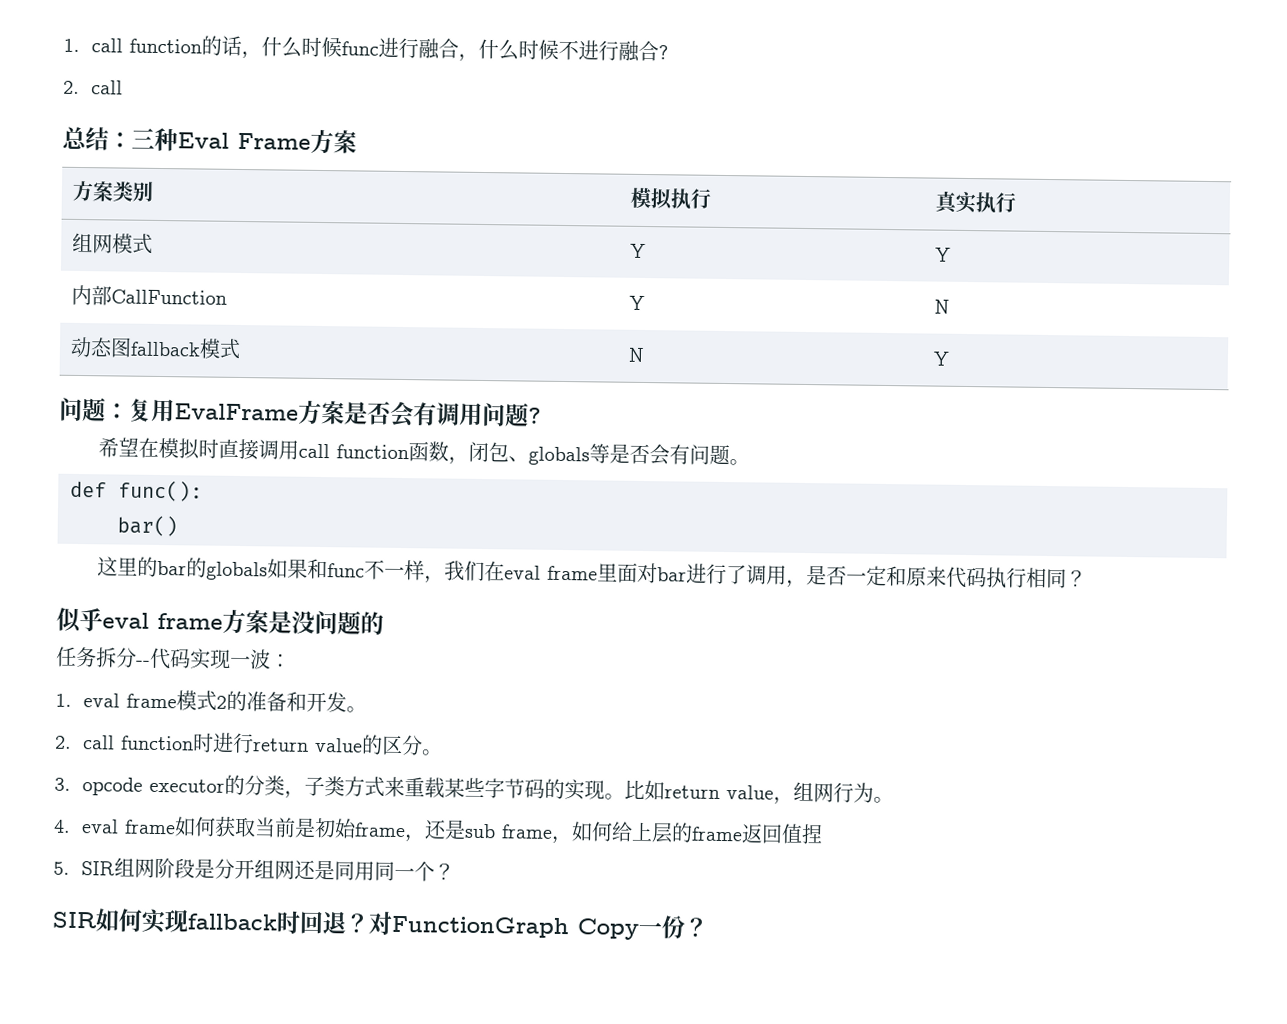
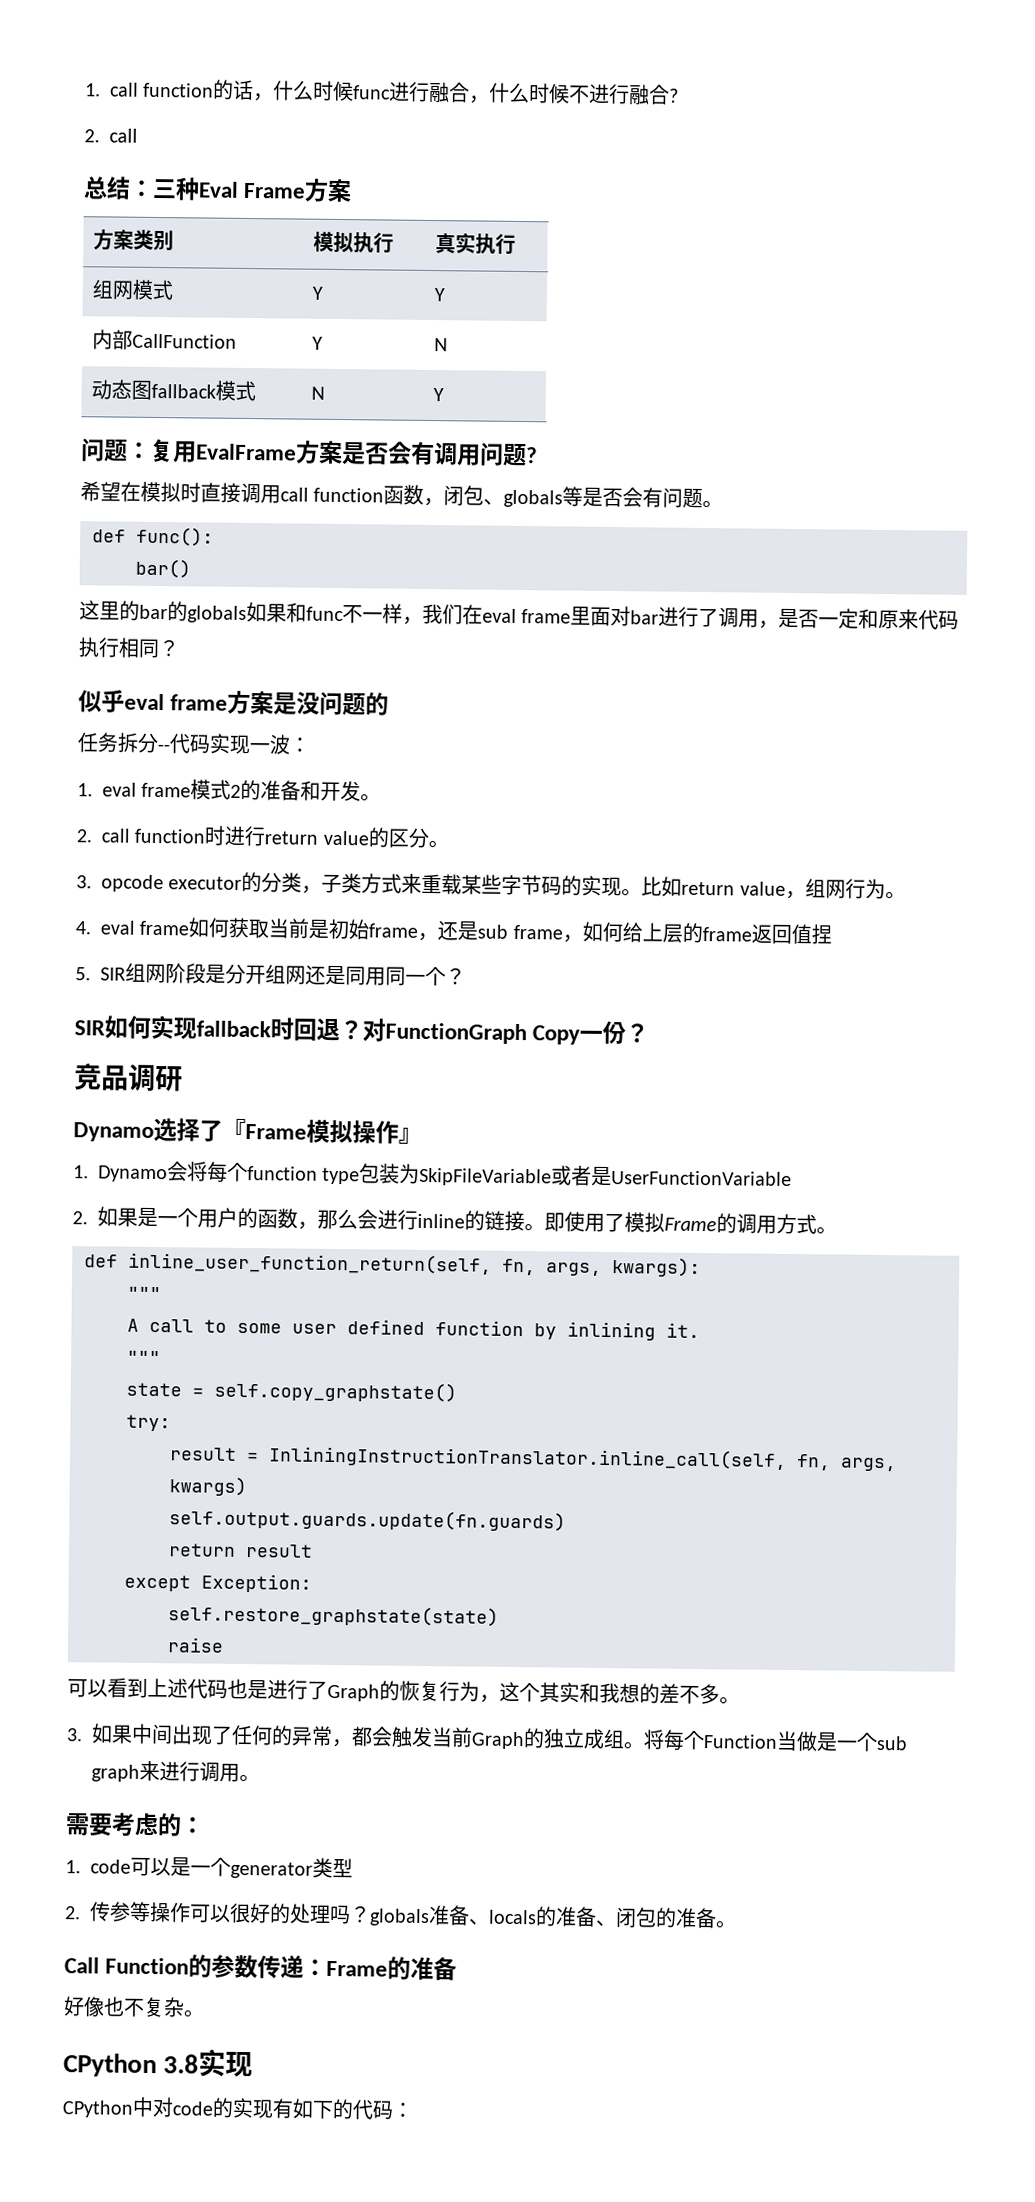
(708, 927) none -> [74,1063,183,1092] [73,1118,422,1144] [73,1161,793,1187] [72,1206,837,1235] [84,1251,701,1278] [127,1286,161,1301] [127,1318,700,1341] [127,1350,161,1365] [126,1380,457,1403] [126,1414,171,1432] [170,1445,897,1472] [169,1476,247,1497] [169,1508,566,1532] [168,1543,313,1558] [124,1573,312,1593] [168,1604,499,1627] [167,1637,224,1653] [67,1677,740,1705] [66,1723,908,1752] [91,1760,260,1783] [65,1812,205,1837] [65,1857,353,1879] [64,1901,737,1929] [64,1954,458,1981] [63,1996,204,2018] [63,2049,254,2078] [62,2096,413,2120] // 竞品调研 // Dynamo选择了『Frame模拟操作』 // 1. Dynamo会将每个function type包装为SkipFileVariable或者是UserFunctionVariable // 2.如果是一个用户的函数，那么会进行inline的链接。即使用了模拟Frame的调用方式。 // def inline_user_function_return(self, fn, args, kwargs): // """ // A call to some user defined function by inlining it. // """ // state = self.copy_graphstate() // try: // result = InliningInstructionTranslator.inline_call(self, fn, args, kwargs) // self.output.guards.update(fn.guards) // return result // except Exception: // self.restore_graphstate(state) // raise // 可以看到上述代码也是进行了Graph的恢复行为，这个其实和我想的差不多。 // 3.如果中间出现了任何的异常，都会触发当前Graph的独立成组。将每个Function当做是一个sub graph来进行调用。 // 需要考虑的： // 1. code可以是一个generator类型 // 2.传参等操作可以很好的处理吗？globals准备、locals的准备、闭包的准备。 // Call Function的参数传递：Frame的准备 // 好像也不复杂。 // CPython 3.8实现 // CPython中对code的实现有如下的代码：

